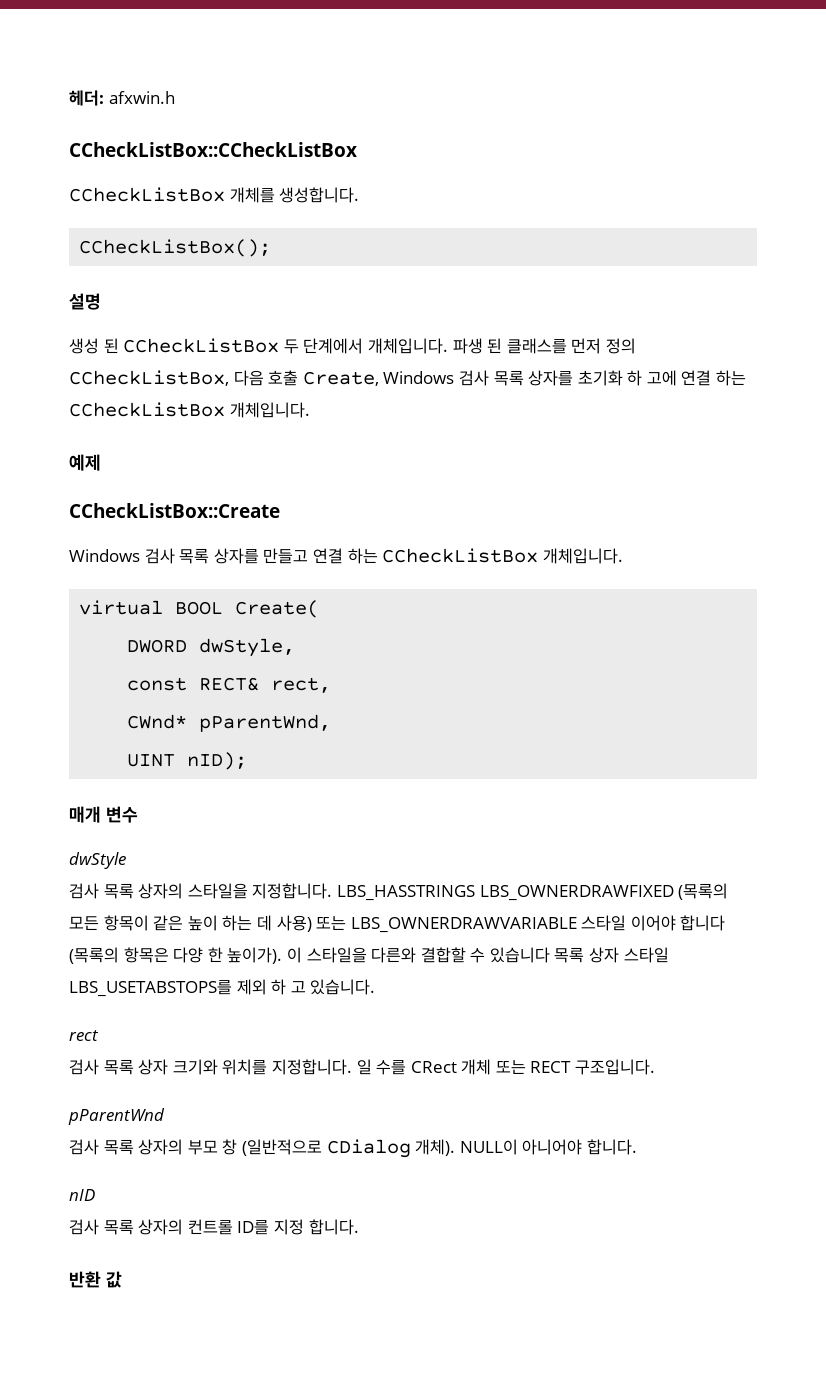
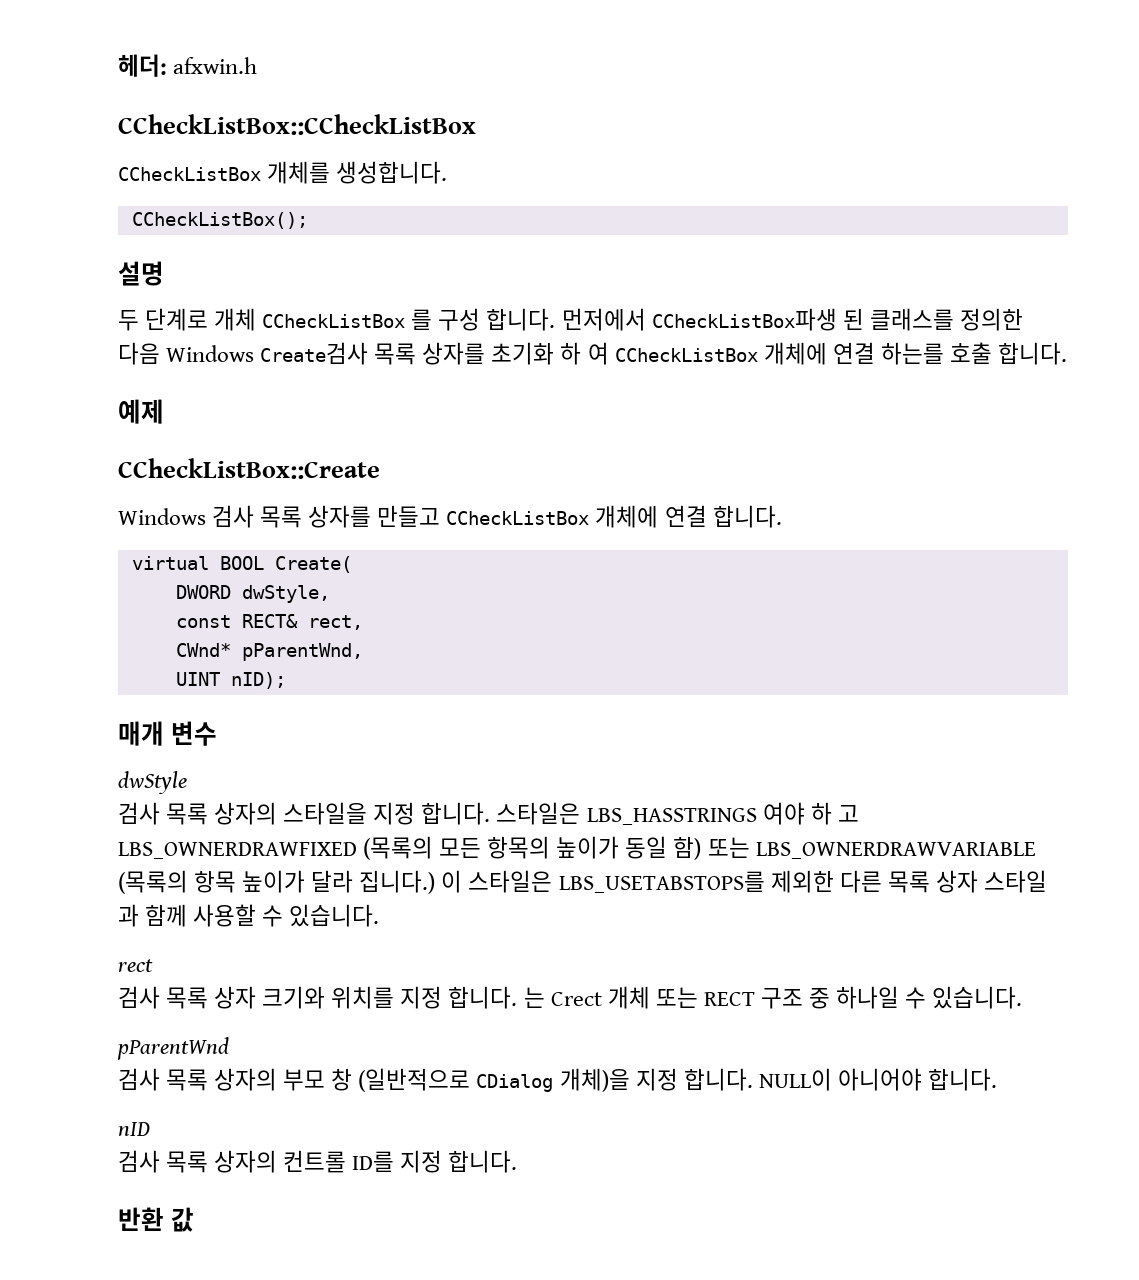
[69,338,636,354] [69,370,747,386] [69,402,310,418] 생성 된 CCheckListBox 두 단계에서 개체입니다. 파생 된 클래스를 먼저 정의 CCheckListBox, 다음 호출 Create, Windows 검사 목록 상자를 초기화 하 고에 연결 하는 CCheckListBox 개체입니다. -> [118,308,1023,331] [118,342,1067,365] 두 단계로 개체 CCheckListBox 를 구성 합니다. 먼저에서 CCheckListBox파생 된 클래스를 정의한 다음 Windows Create검사 목록 상자를 초기화 하 여 CCheckListBox 개체에 연결 하는를 호출 합니다.
[312,548,623,564] 연결 하는 CCheckListBox 개체입니다. -> [446,505,782,528] CCheckListBox 개체에 연결 합니다.
[252,883,729,901] [69,915,726,933] [69,947,669,964] [69,979,306,997] 지정합니다. LBS_HASSTRINGS LBS_OWNERDRAWFIXED (목록의 모든 항목이 같은 높이 하는 데 사용) 또는 LBS_OWNERDRAWVARIABLE 스타일 이어야 합니다 (목록의 항목은 다양 한 높이가). 이 스타일을 다른와 결합할 수 있습니다 목록 상자 스타일 LBS_USETABSTOPS를 제외 하 고 -> [373,802,859,825] [118,836,1036,860] [118,870,1047,894] [118,904,284,927] 지정 합니다. 스타일은 LBS_HASSTRINGS 여야 하 고 LBS_OWNERDRAWFIXED (목록의 모든 항목의 높이가 동일 함) 또는 LBS_OWNERDRAWVARIABLE (목록의 항목 높이가 달라 집니다.) 이 스타일은 LBS_USETABSTOPS를 제외한 다른 목록 상자 스타일 과 함께 사용할 수
[271,1059,656,1075] 지정합니다. 일 수를 CRect 개체 또는 RECT 구조입니다. -> [400,986,1023,1009] 지정 합니다. 는 Crect 개체 또는 RECT 구조 중 하나일 수 있습니다.
[415,1139,456,1156] 개체). -> [559,1068,753,1092] 개체)을 지정 합니다.

